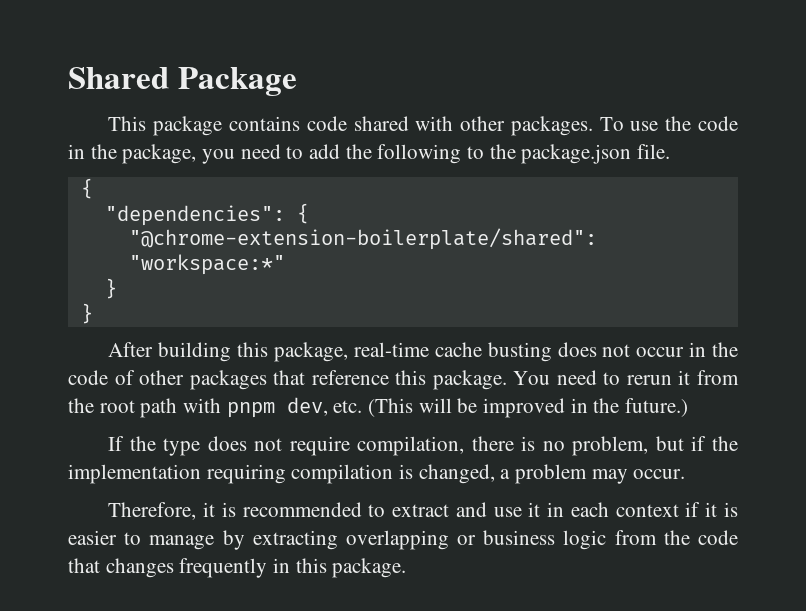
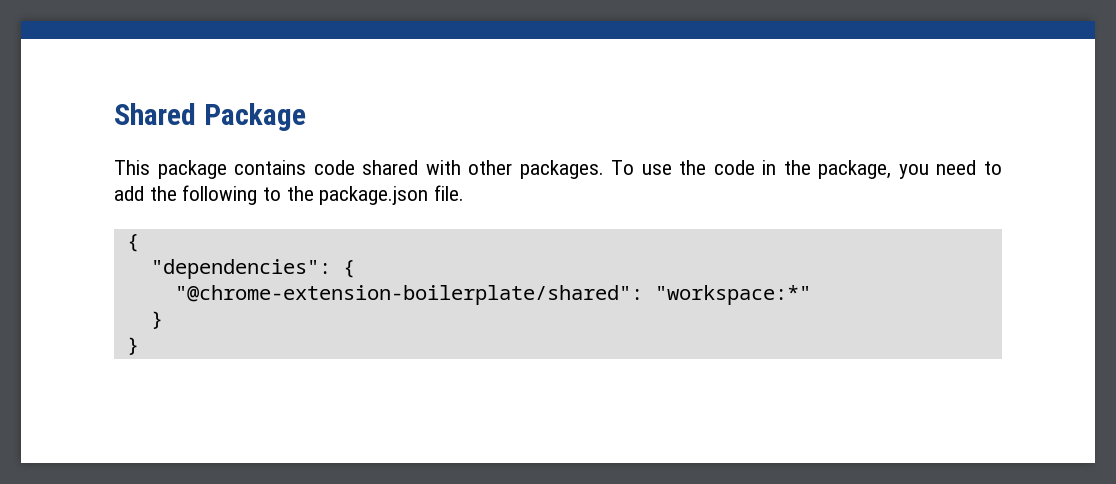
[108,342,738,362] [68,370,739,390] [68,397,689,418] [108,436,738,456] [68,464,686,484] [108,502,739,520] [68,530,738,550] [68,558,407,578] // After building this package, real-time cache busting does not occur in the code of other packages that reference this package. You need to rerun it from the root path with pnpm dev, etc. (This will be improved in the future.) // If the type does not require compilation, there is no problem, but if the implementation requiring compilation is changed, a problem may occur. // Therefore, it is recommended to extract and use it in each context if it is easier to manage by extracting overlapping or business logic from the code that changes frequently in this package. -> (139, 346) none

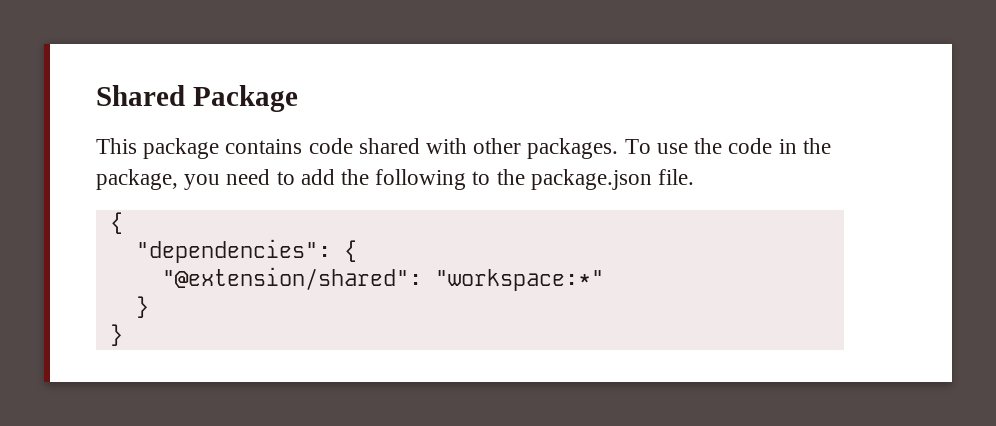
[174,285,643,305] "@chrome-extension-boilerplate/shared": -> [161,267,422,290] "@extension/shared":

